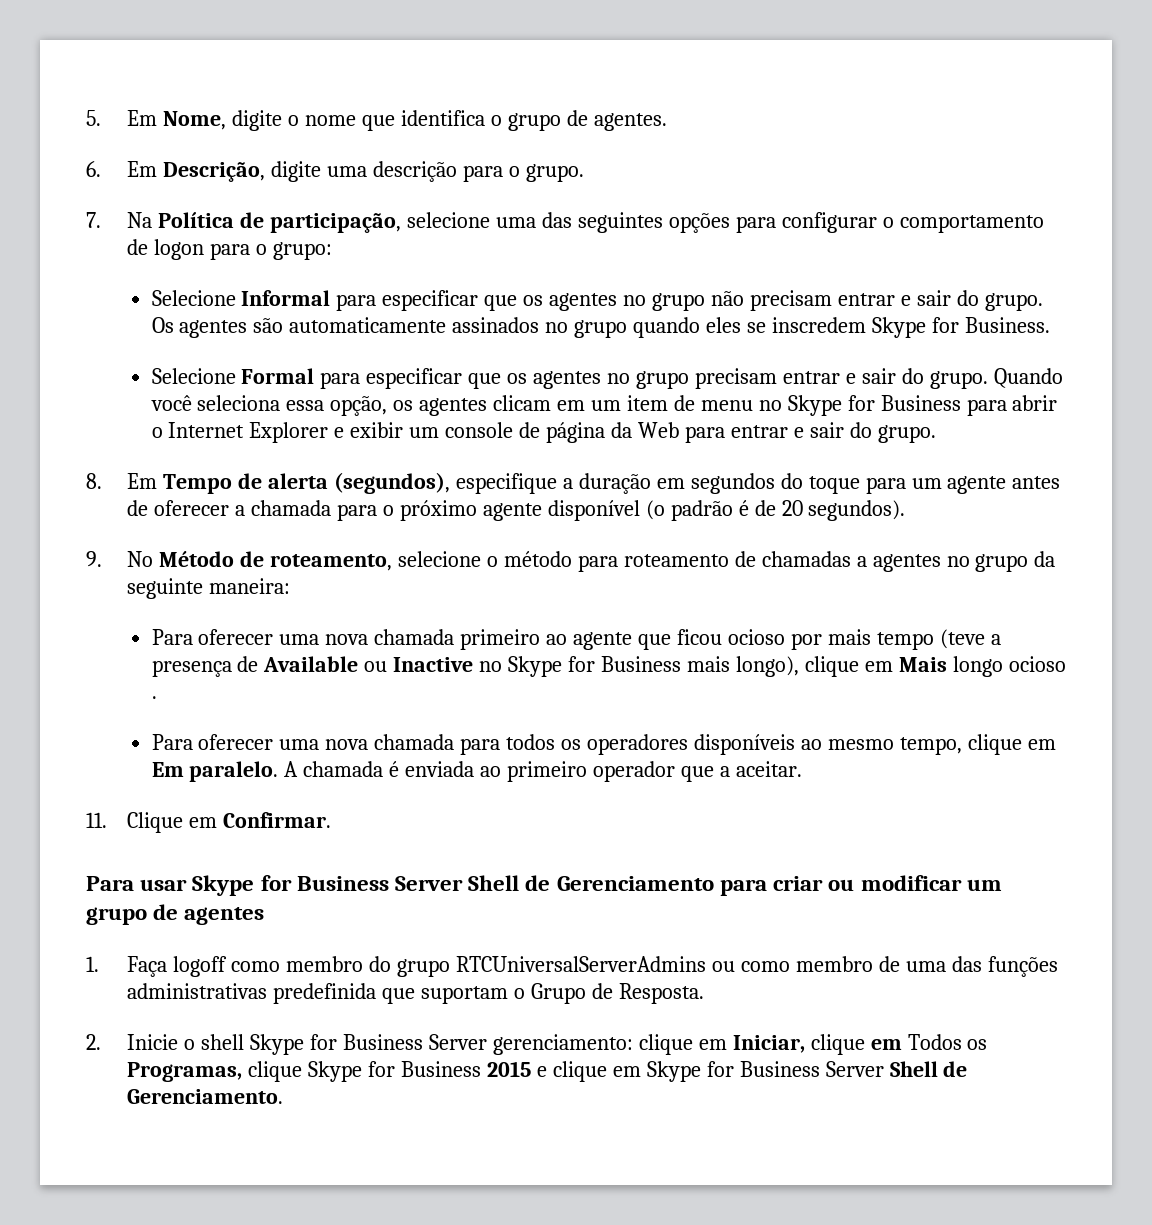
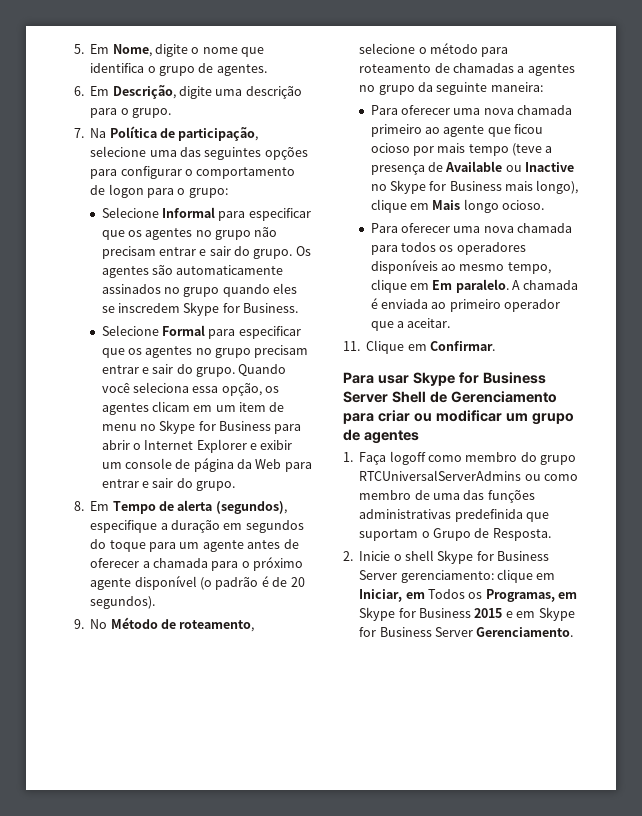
[1008,656,1066,672] [151,696,157,699] ocioso . -> [502,200,545,210] ocioso.
[810,1034,865,1055] clique -> (403, 595) none
[248,1061,303,1082] clique -> [558,592,578,599] em
[552,1061,607,1082] clique -> (513, 614) none
[889,1061,968,1077] Shell de -> (473, 632) none

